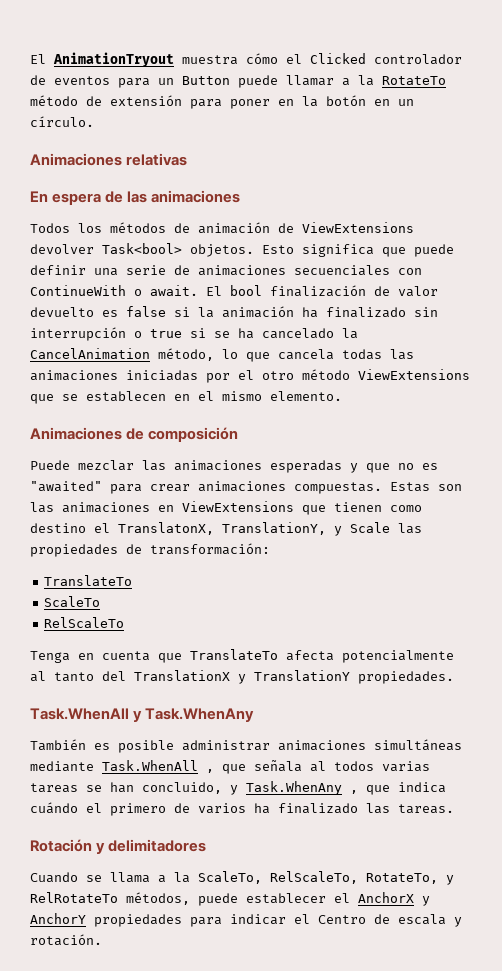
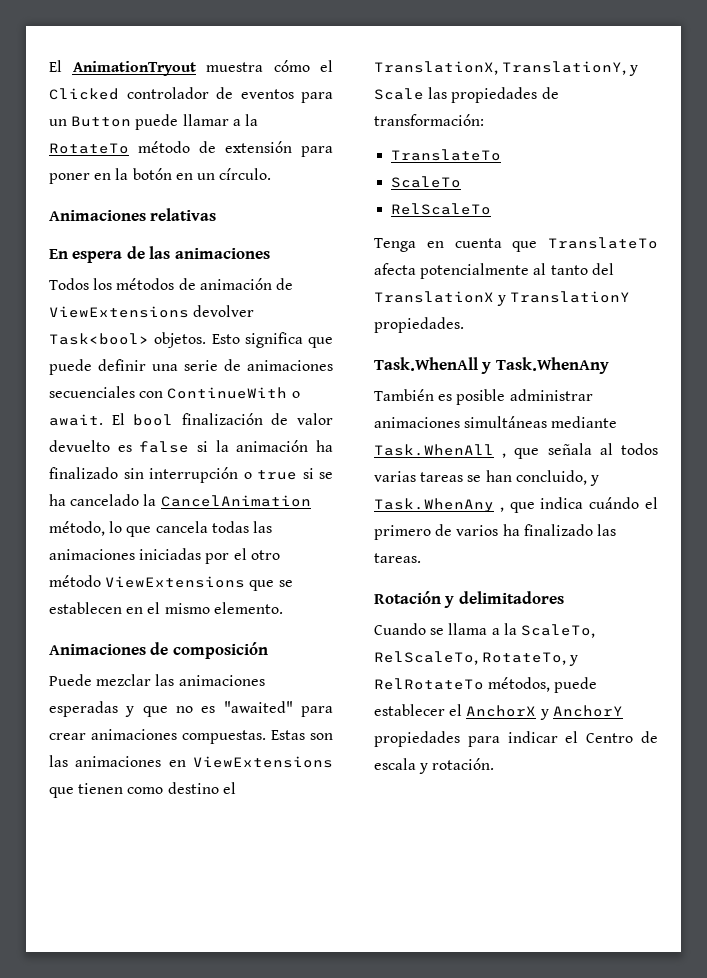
[118,522,214,535] TranslatonX, -> [374,61,498,75] TranslationX,

